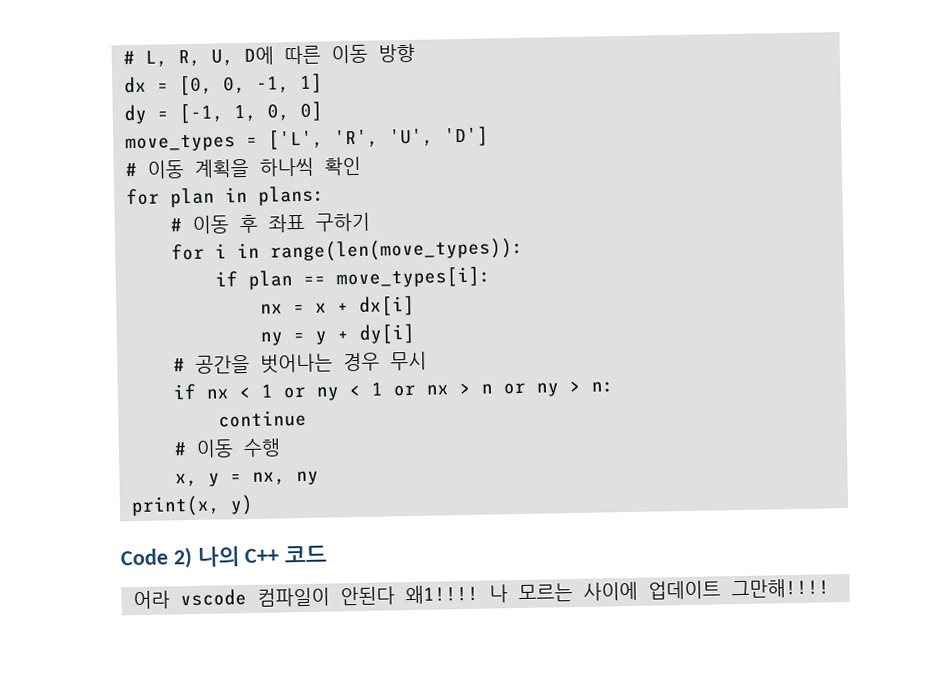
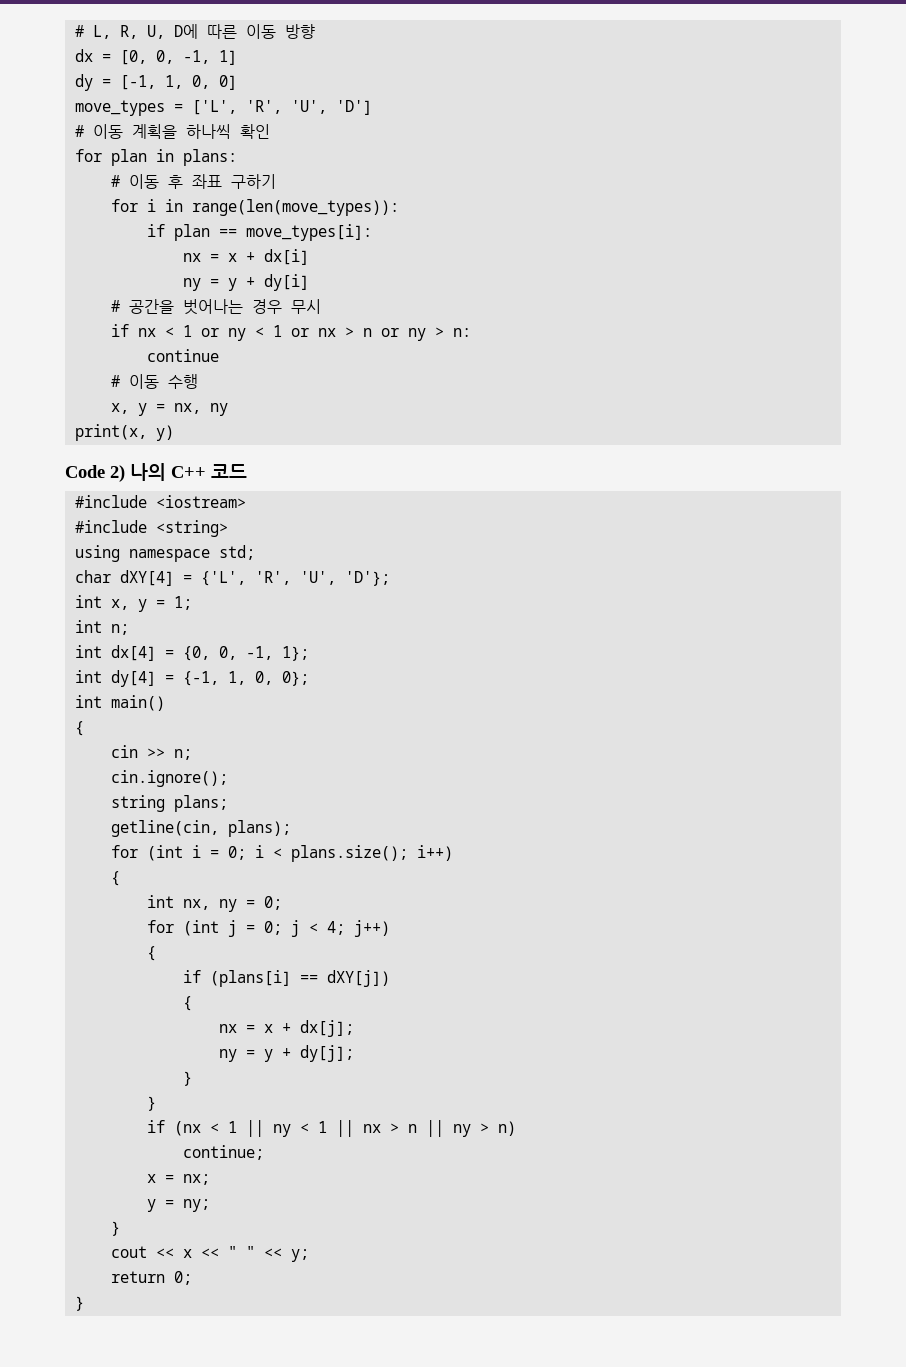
[133,578,830,610] 어라 vscode 컴파일이 안된다 왜1!!!! 나 모르는 사이에 업데이트 그만해!!!! -> [74,495,246,508] [74,520,228,537] [74,545,255,562] [74,570,390,586] [74,595,192,612] [74,620,129,635] [74,645,309,661] [74,670,309,687] [74,695,165,711] [74,721,84,736] [110,745,192,760] [110,770,228,787] [110,795,228,812] [110,820,291,837] [110,845,453,862] [110,871,120,886] [146,895,282,912] [146,920,390,937] [146,946,156,961] [182,970,390,987] [182,996,192,1011] [218,1020,354,1037] [218,1045,354,1062] [182,1071,192,1086] [146,1096,156,1111] [146,1120,516,1137] [182,1145,264,1160] [146,1174,210,1185] [146,1199,210,1212] [110,1221,120,1236] [110,1246,309,1262] [110,1271,192,1285] [74,1296,84,1311] #include <iostream> // #include <string> // using namespace std; // char dXY[4] = {'L', 'R', 'U', 'D'}; // int x, y = 1; // int n; // int dx[4] = {0, 0, -1, 1}; // int dy[4] = {-1, 1, 0, 0}; // int main() // { // cin >> n; // cin.ignore(); // string plans; // getline(cin, plans); // for (int i = 0; i < plans.size(); i++) // { // int nx, ny = 0; // for (int j = 0; j < 4; j++) // { // if (plans[i] == dXY[j]) // { // nx = x + dx[j]; // ny = y + dy[j]; // } // } // if (nx < 1 || ny < 1 || nx > n || ny > n) // continue; // x = nx; // y = ny; // } // cout << x << " " << y; // return 0; // }

